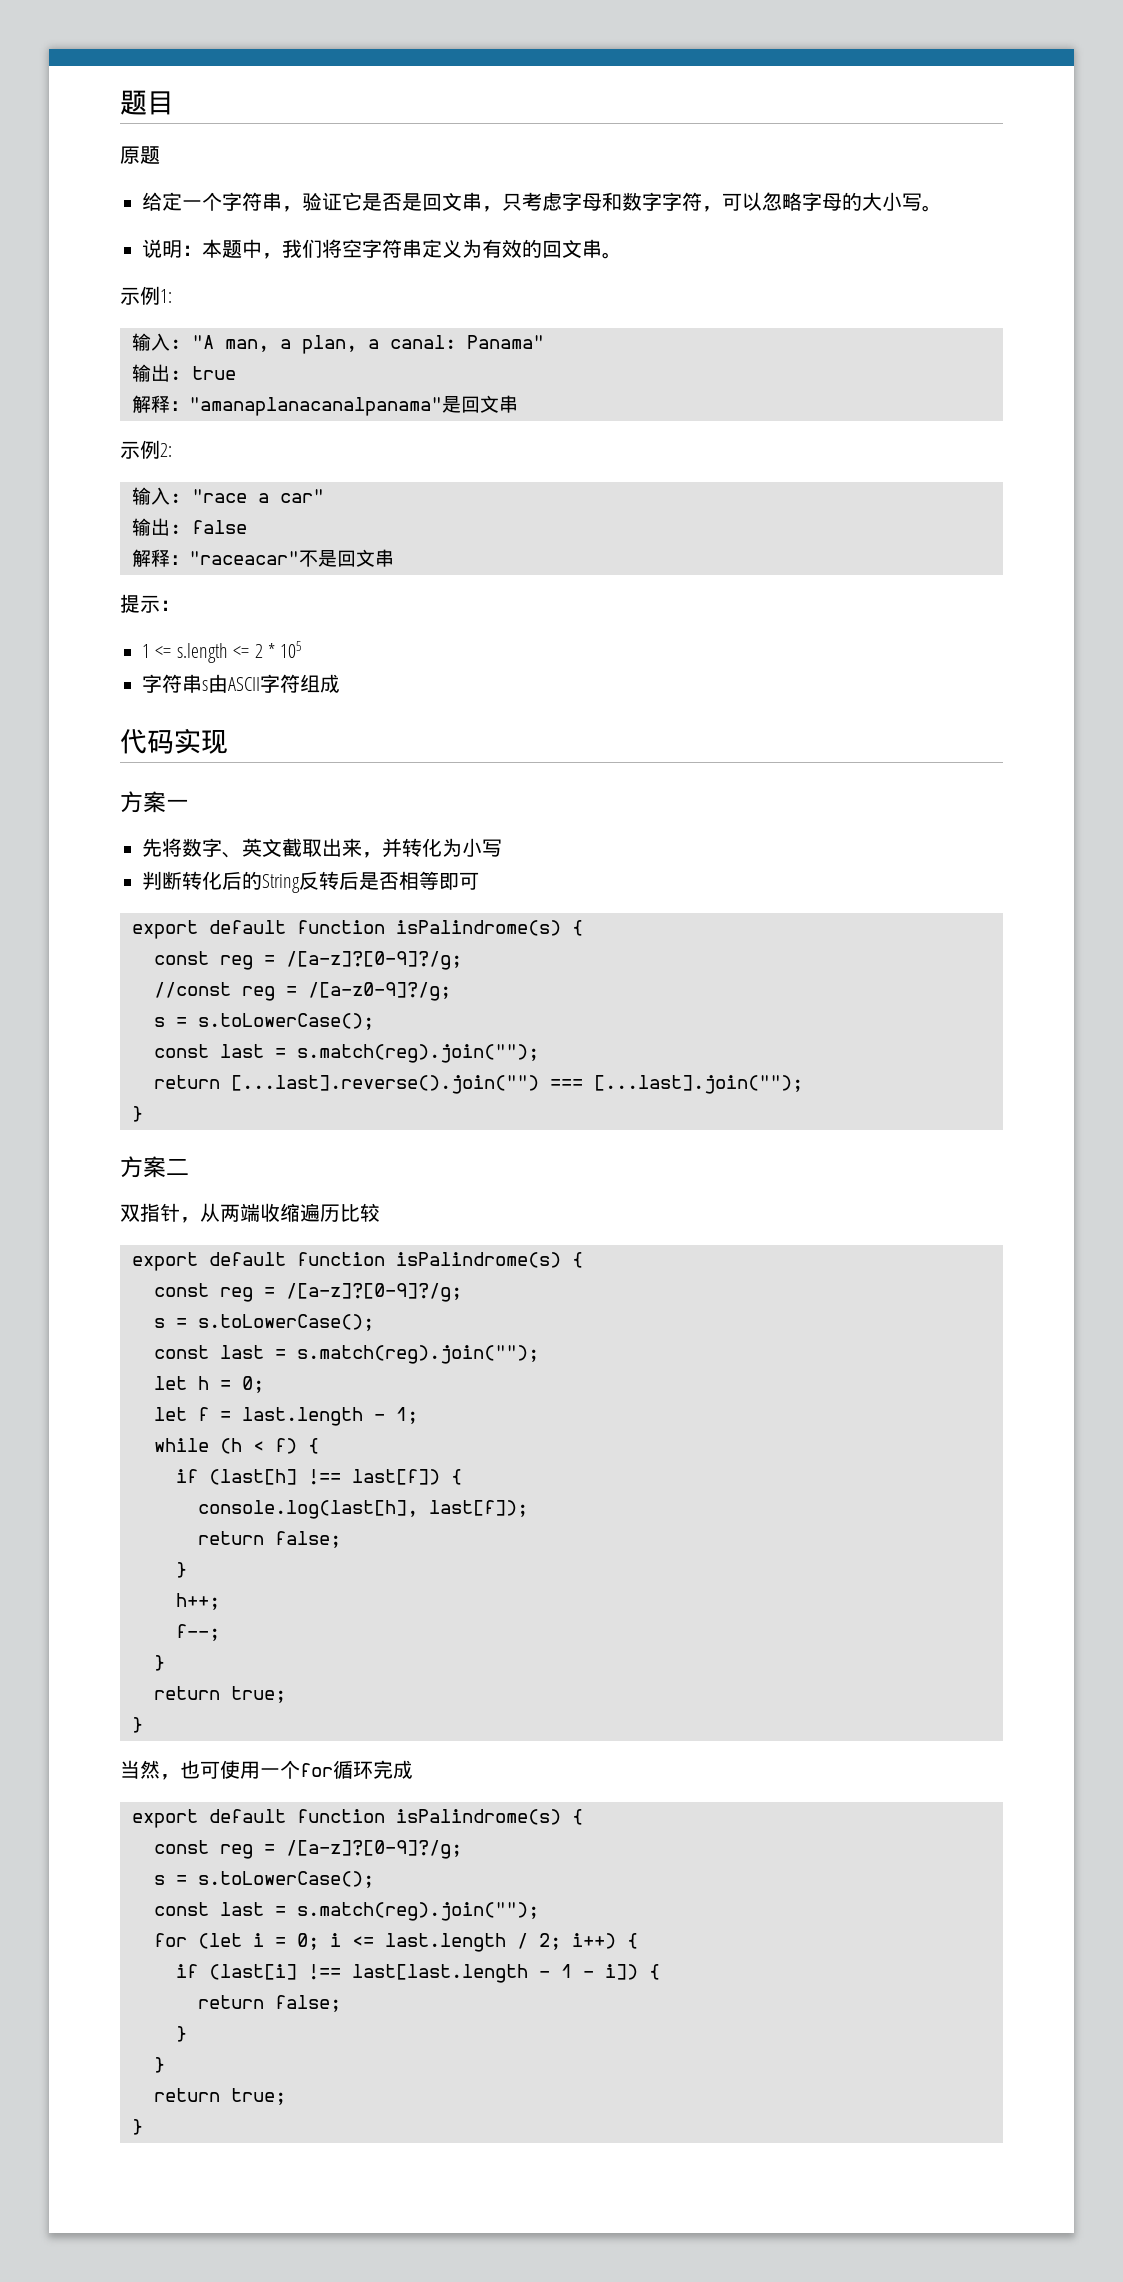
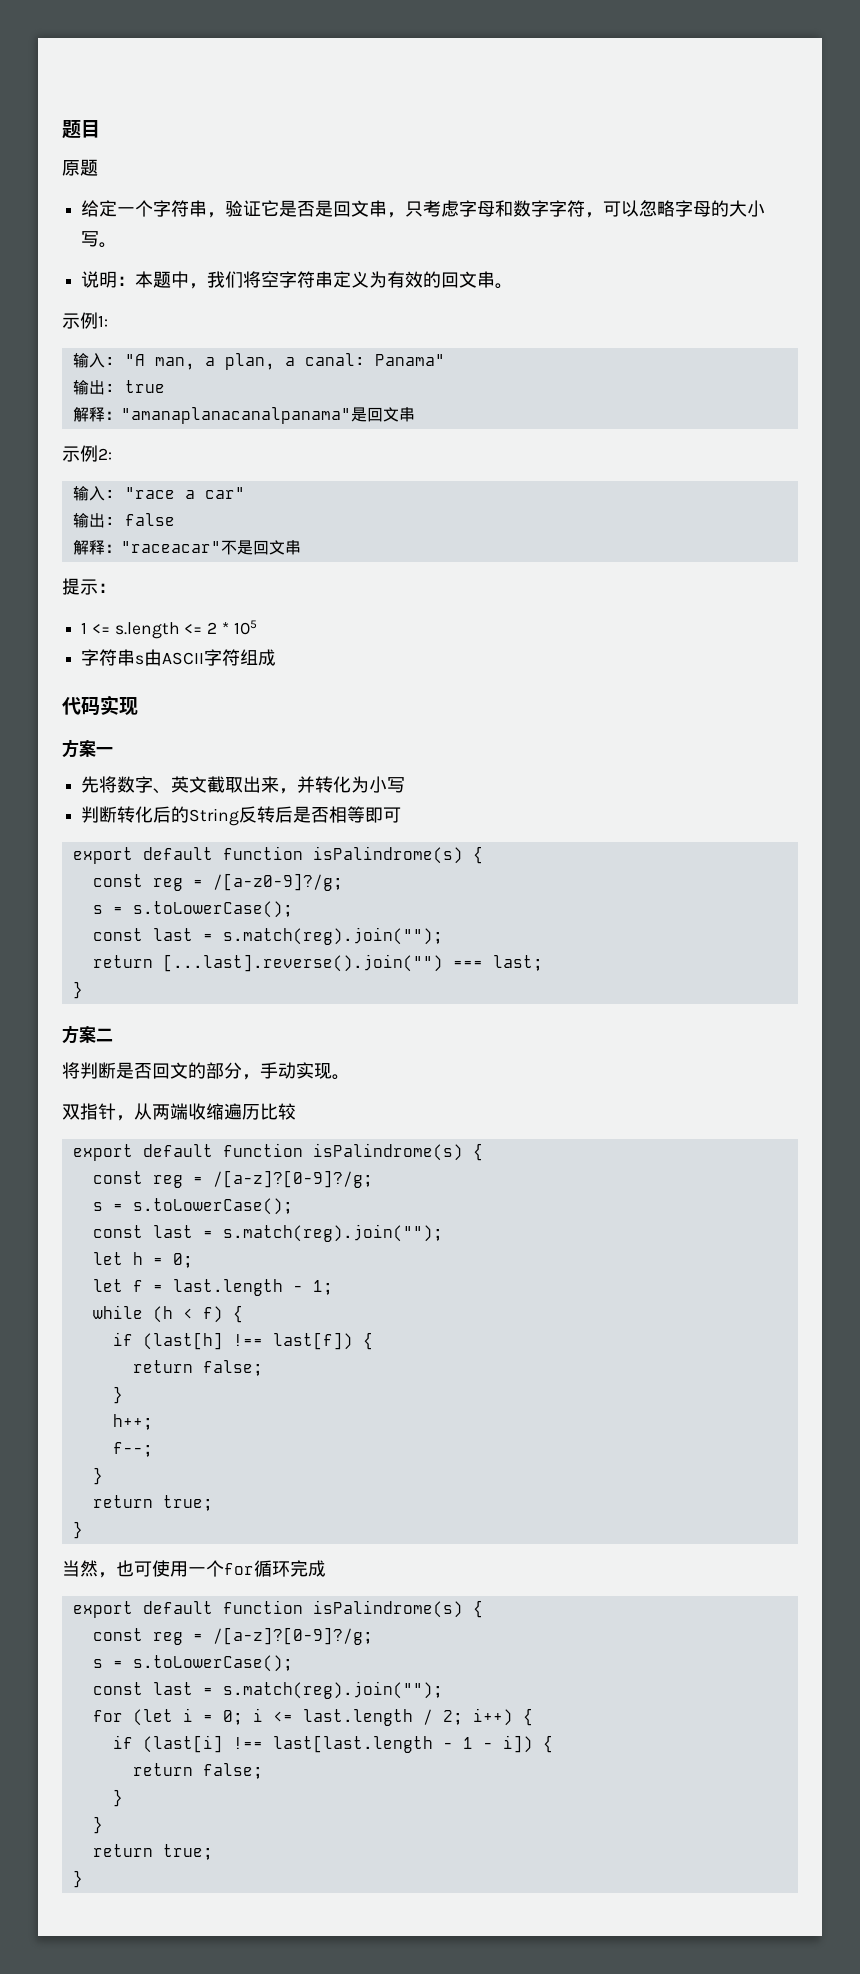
[286,951,462,970] [154,982,297,1001] /[a-z]?[0-9]?/g; // //const reg = -> (203, 883) none
[594,1075,803,1094] [...last].join(""); -> [492,955,543,971] last;
(189, 1167) none -> [62,1062,350,1080] // 将判断是否回文的部分，手动实现。
[198,1500,528,1519] // console.log(last[h], last[f]); -> (373, 1341) none

